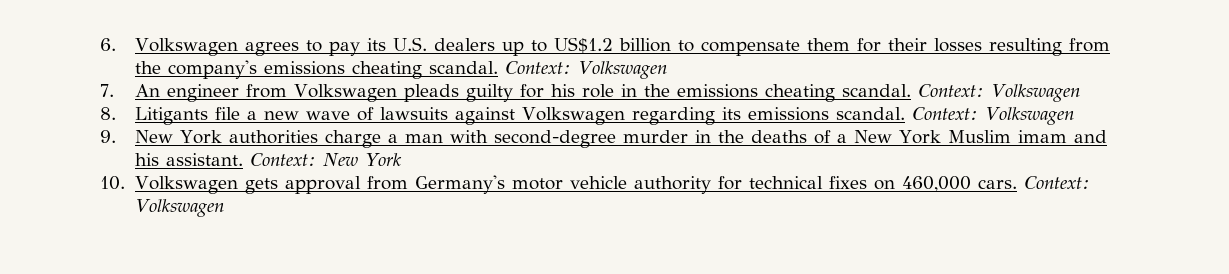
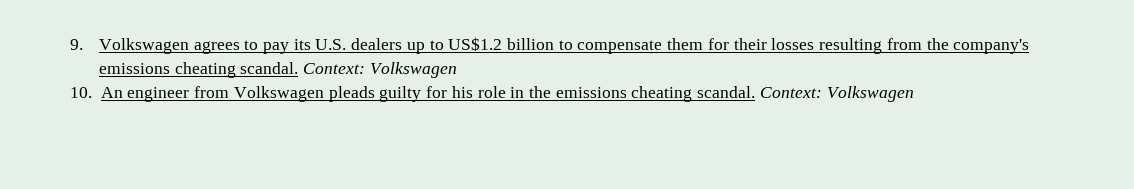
[100,38,116,51] 6. -> [70,39,83,50] 9.
[100,84,114,97] 7. -> [70,87,92,98] 10.
[100,107,1074,125] [100,130,1107,148] [134,153,402,166] [100,175,1090,194] [134,199,224,217] // 8. Litigants file a new wave of lawsuits against Volkswagen regarding its emissions scandal. Context: Volkswagen // 9. New York authorities charge a man with second-degree murder in the deaths of a New York Muslim imam and his assistant. Context: New York // 10. Volkswagen gets approval from Germany's motor vehicle authority for technical fixes on 460,000 cars. Context: Volkswagen -> (914, 94) none

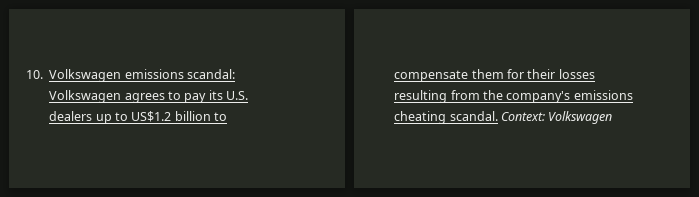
[70,39,83,50] 9. -> [26,69,235,82] 10. Volkswagen emissions scandal:
[70,86,914,102] // 10. An engineer from Volkswagen pleads guilty for his role in the emissions cheating scandal. Context: Volkswagen -> (613, 117) none

